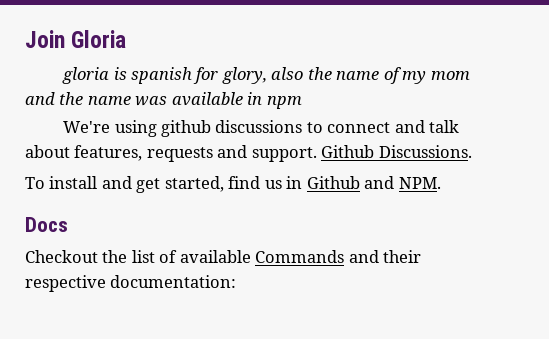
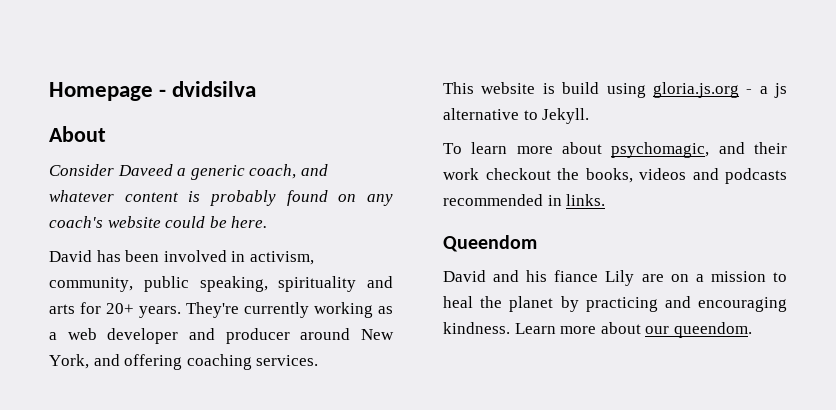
[25,30,127,48] [62,67,470,84] [25,92,302,109] [63,120,460,137] [25,145,472,162] [25,176,441,193] [25,217,68,232] [25,250,422,263] [25,275,237,292] Join Gloria // gloria is spanish for glory, also the name of my mom and the name was available in npm // We're using github discussions to connect and talk about features, requests and support. Github Discussions. // To install and get started, find us in Github and NPM. // Docs // Checkout the list of available Commands and their respective documentation: -> [49,81,257,101] [49,126,106,142] [49,164,328,180] [49,190,393,206] [49,216,268,228] [49,250,314,265] [49,276,393,292] [49,302,393,318] [49,328,394,344] [49,354,319,370] [443,82,787,98] [443,108,590,124] [443,142,787,158] [443,168,787,184] [443,194,606,206] [443,235,537,252] [443,270,787,286] [443,296,787,312] [443,322,752,338] Homepage - dvidsilva // About // Consider Daveed a generic coach, and whatever content is probably found on any coach's website could be here. // David has been involved in activism, community, public speaking, spirituality and arts for 20+ years. They're currently working as a web developer and producer around New York, and offering coaching services. // This website is build using gloria.js.org - a js alternative to Jekyll. // To learn more about psychomagic, and their work checkout the books, videos and podcasts recommended in links. // Queendom // David and his fiance Lily are on a mission to heal the planet by practicing and encouraging kindness. Learn more about our queendom.

